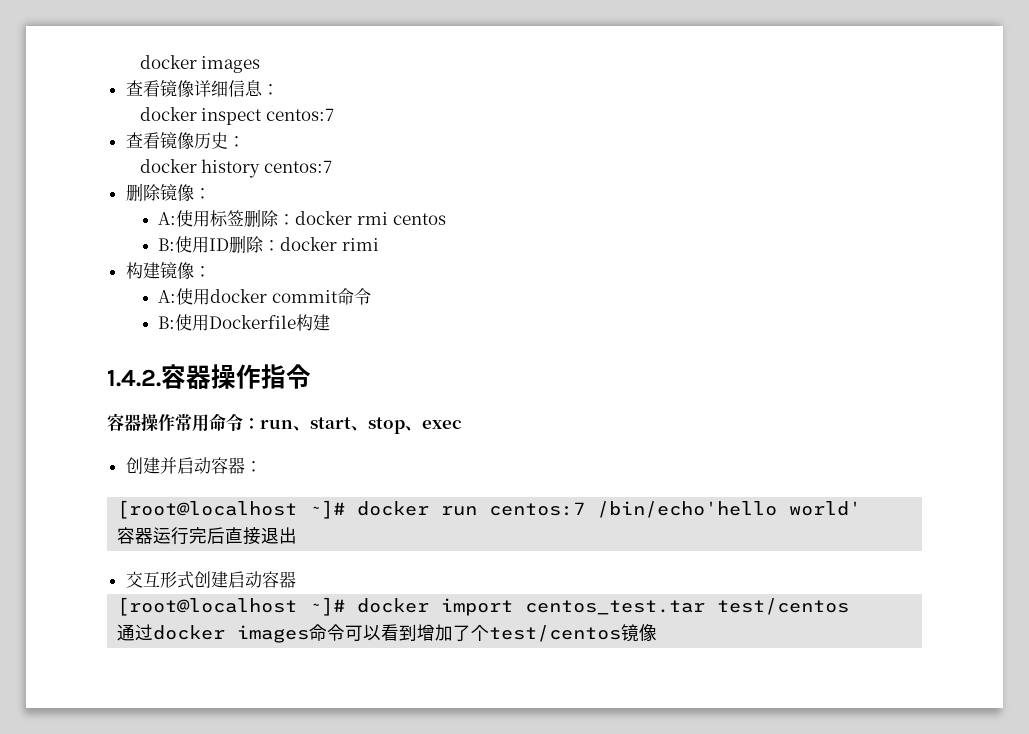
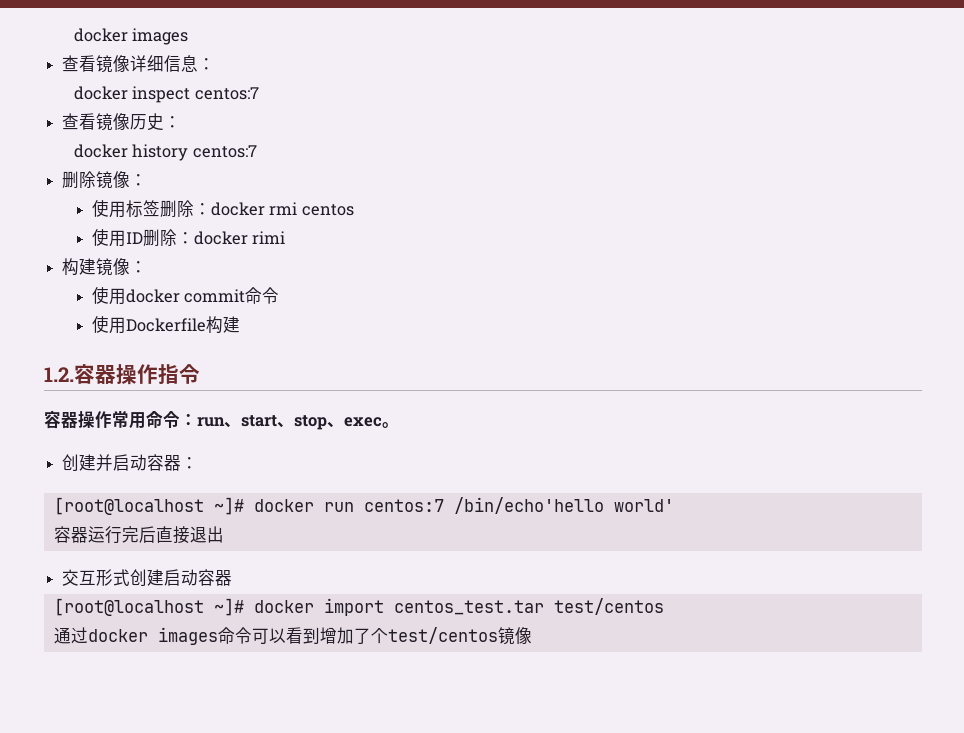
[158,212,177,225] A: -> (148, 180) none
[158,238,176,251] B: -> (354, 210) none
[158,290,177,303] A: -> (148, 267) none
[158,316,176,329] B: -> (280, 295) none
[107,369,161,387] 1.4.2. -> [44,367,74,382] 1.2.
(462, 424) none -> [382,422,399,428] 。

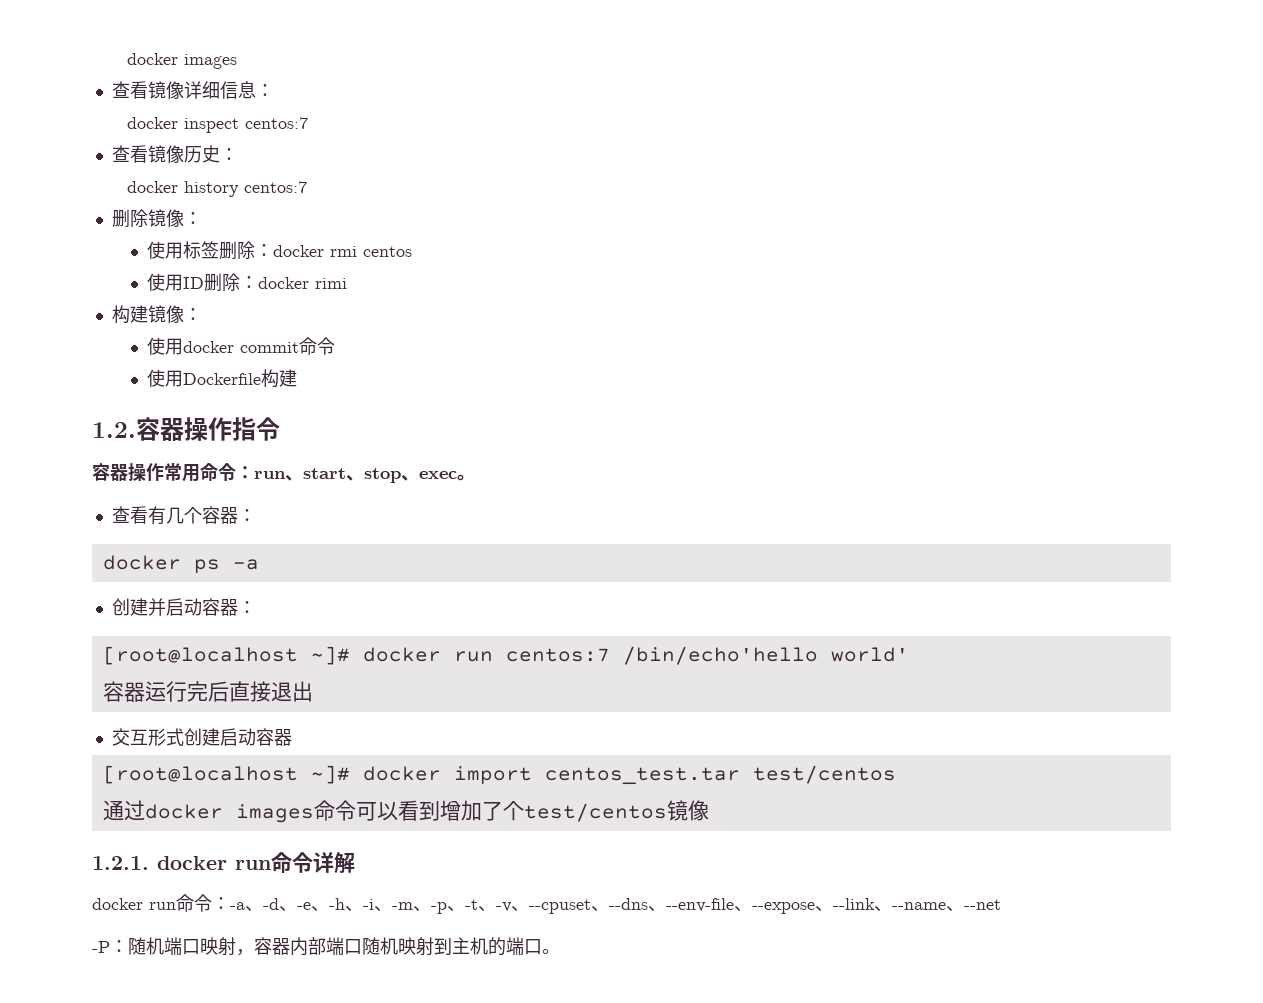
(399, 425) none -> [111,506,256,525] [102,555,259,574] // 查看有几个容器： // docker ps -a
(532, 635) none -> [92,852,355,874] [92,894,1001,914] [92,937,560,956] // 1.2.1. docker run命令详解 // docker run命令：-a、-d、-e、-h、-i、-m、-p、-t、-v、--cpuset、--dns、--env-file、--expose、--link、--name、--net // -P：随机端口映射，容器内部端口随机映射到主机的端口。

